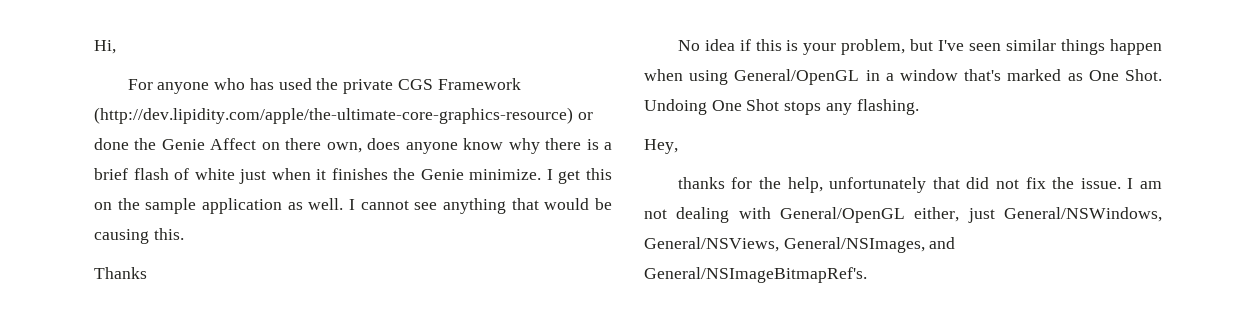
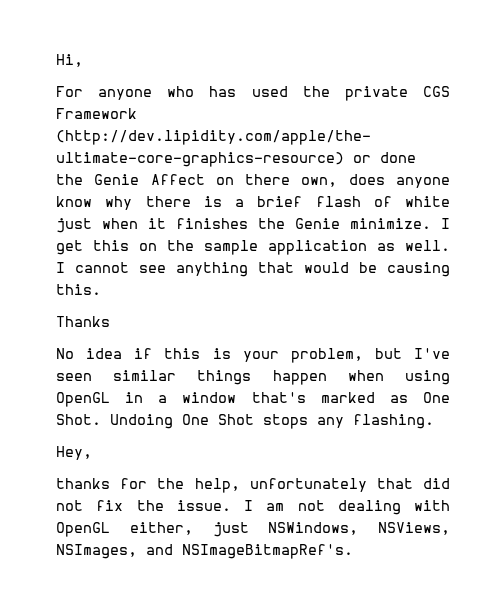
[734,69,860,85] General/OpenGL -> [56,392,110,407] OpenGL
[780,207,905,223] General/OpenGL -> [56,522,110,537] OpenGL
[1004,207,1162,222] [644,237,956,253] [644,267,867,283] General/NSWindows, General/NSViews, General/NSImages, and General/NSImageBitmapRef's. -> [268,522,450,535] [56,544,353,559] NSWindows, NSViews, NSImages, and NSImageBitmapRef's.

